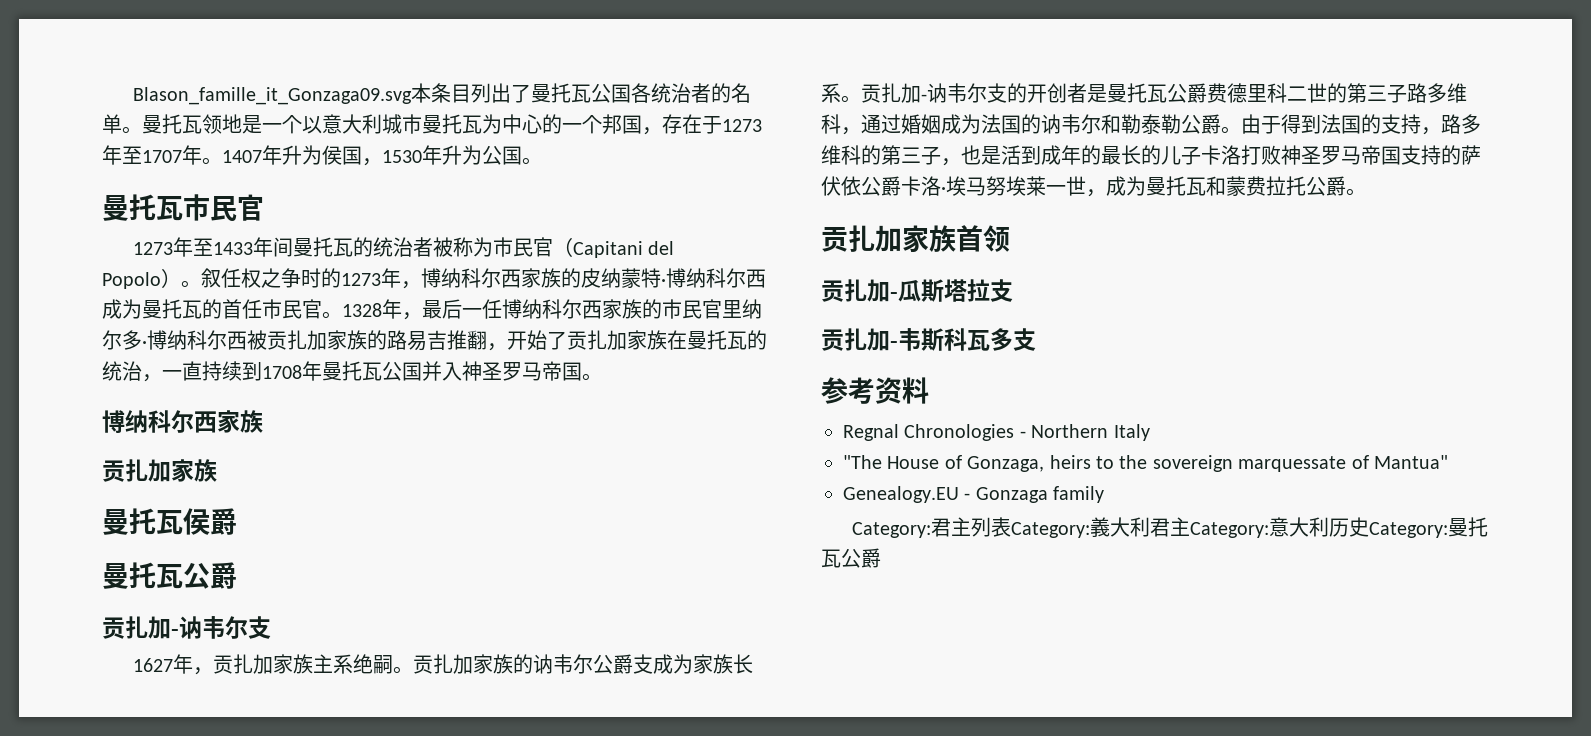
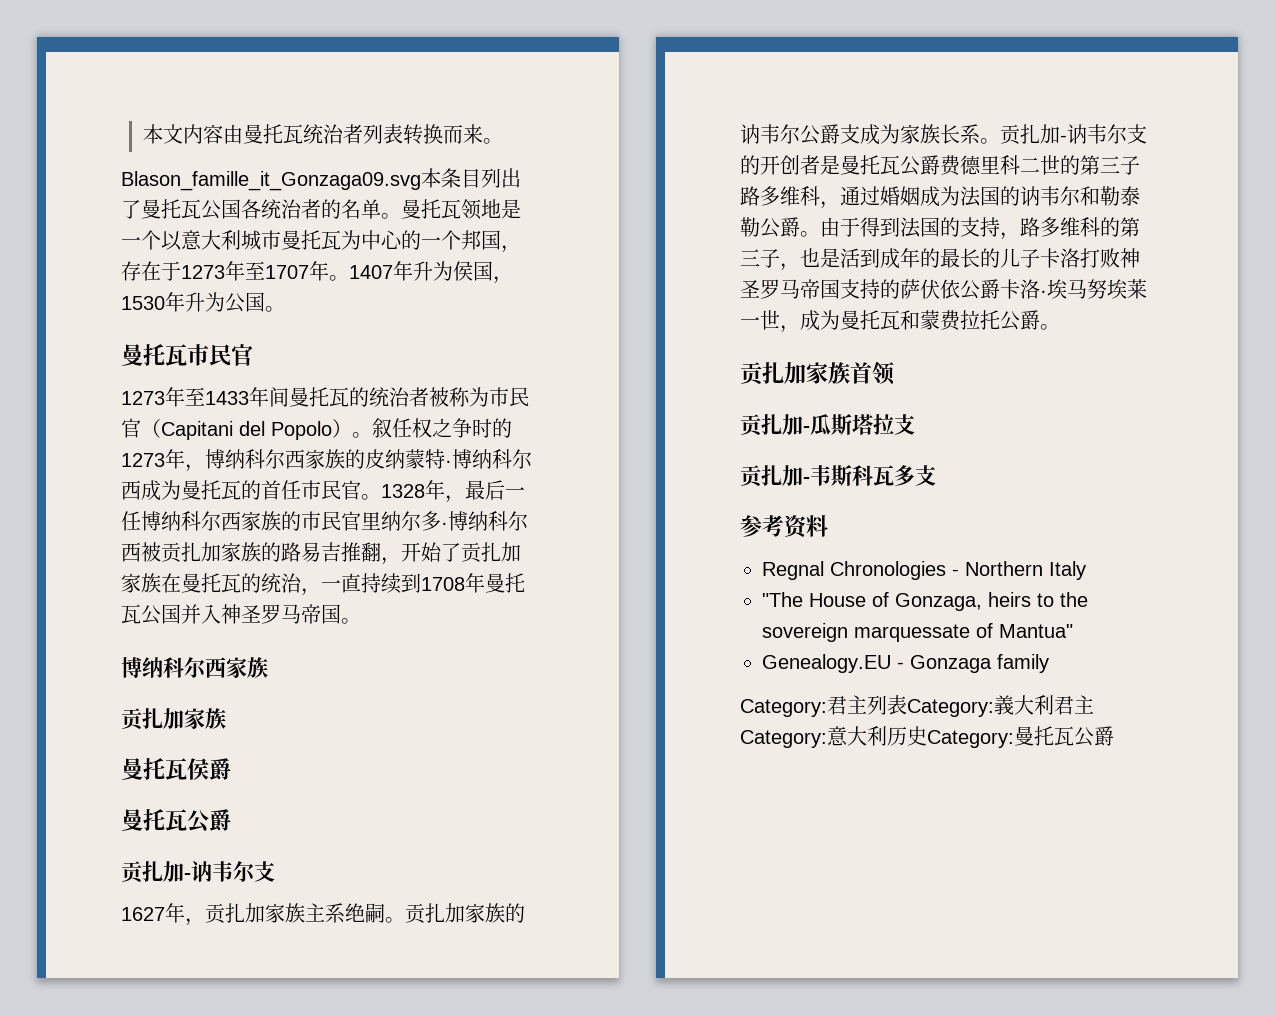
(132, 96) none -> [143,124,504,145] 本文内容由曼托瓦统治者列表转换而来。 //

